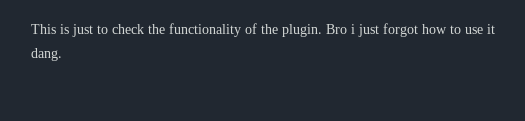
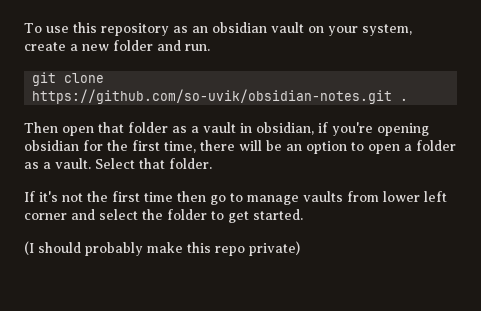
[31,23,495,37] [31,48,62,61] This is just to check the functionality of the plugin. Bro i just forgot how to use it dang. -> [24,22,412,36] [24,40,210,51] [32,72,105,86] [32,89,409,104] [24,122,429,136] [24,140,456,154] [24,158,212,169] [24,191,447,205] [24,209,303,223] [24,241,300,256] To use this repository as an obsidian vault on your system, create a new folder and run. // git clone https://github.com/so-uvik/obsidian-notes.git . // Then open that folder as a vault in obsidian, if you're opening obsidian for the first time, there will be an option to open a folder as a vault. Select that folder. // If it's not the first time then go to manage vaults from lower left corner and select the folder to get started. // (I should probably make this repo private)

